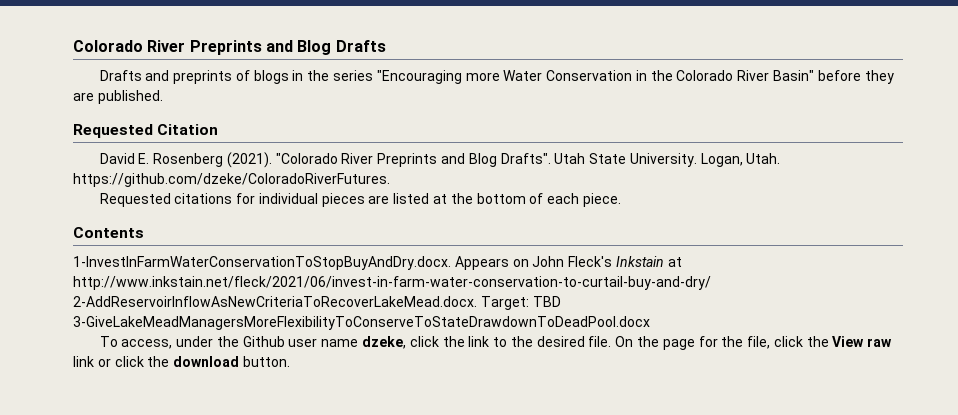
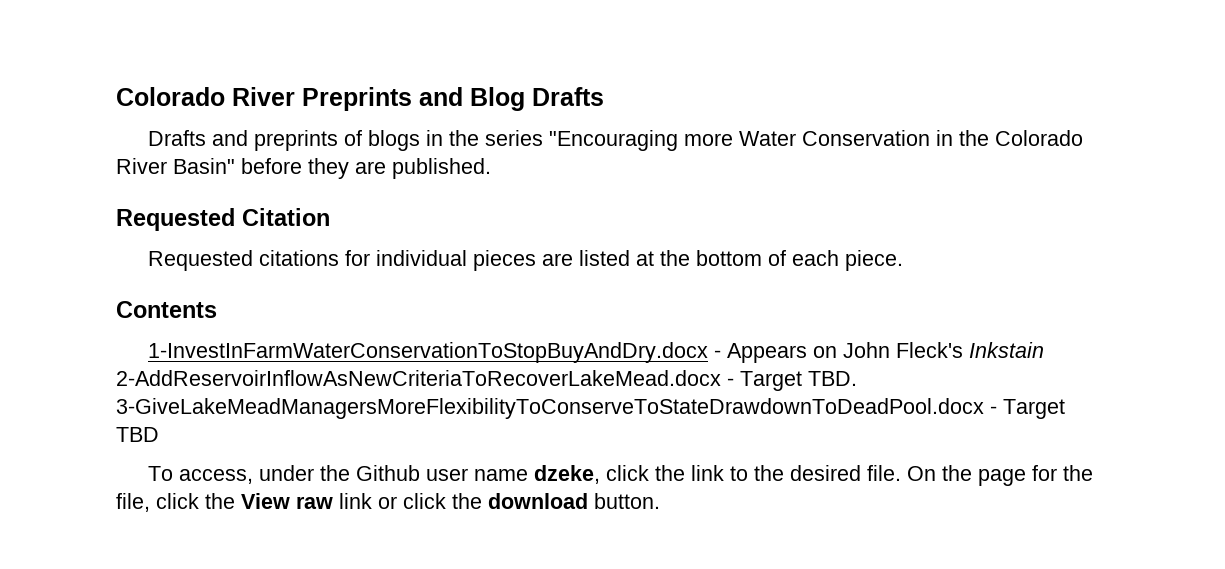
[99,152,781,168] [73,173,390,187] // David E. Rosenberg (2021). "Colorado River Preprints and Blog Drafts". Utah State University. Logan, Utah. https://github.com/dzeke/ColoradoRiverFutures. -> (330, 217) none
[73,256,451,270] 1-InvestInFarmWaterConservationToStopBuyAndDry.docx. -> [148,342,722,363] 1-InvestInFarmWaterConservationToStopBuyAndDry.docx -
[667,257,682,267] [73,276,711,290] [73,296,529,310] at http://www.inkstain.net/fleck/2021/06/invest-in-farm-water-conservation-to-curtail-buy-and-dry/ 2-AddReservoirInflowAsNewCriteriaToRecoverLakeMead.docx. Target: -> [116,370,857,391] [116,398,1065,419] 2-AddReservoirInflowAsNewCriteriaToRecoverLakeMead.docx - Target TBD. 3-GiveLakeMeadManagersMoreFlexibilityToConserveToStateDrawdownToDeadPool.docx - Target
[73,316,650,330] 3-GiveLakeMeadManagersMoreFlexibilityToConserveToStateDrawdownToDeadPool.docx -> (159, 434) none

